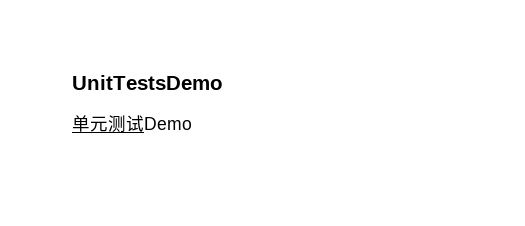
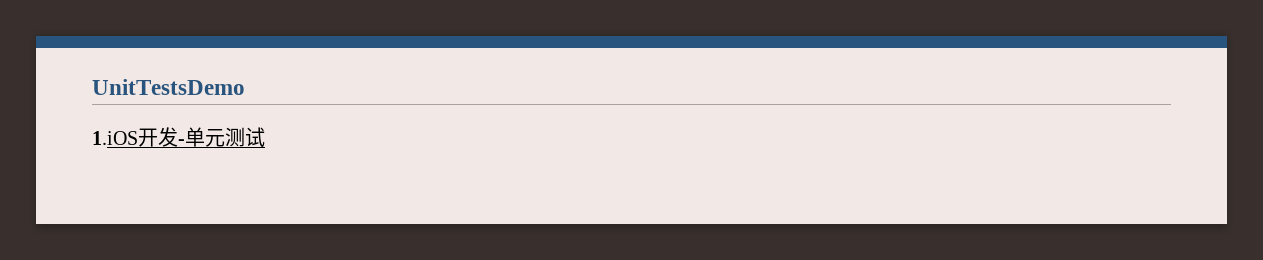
(223, 82) none -> [92,127,185,147] 1.iOS开发-
[144,117,192,130] Demo -> (265, 137) none

